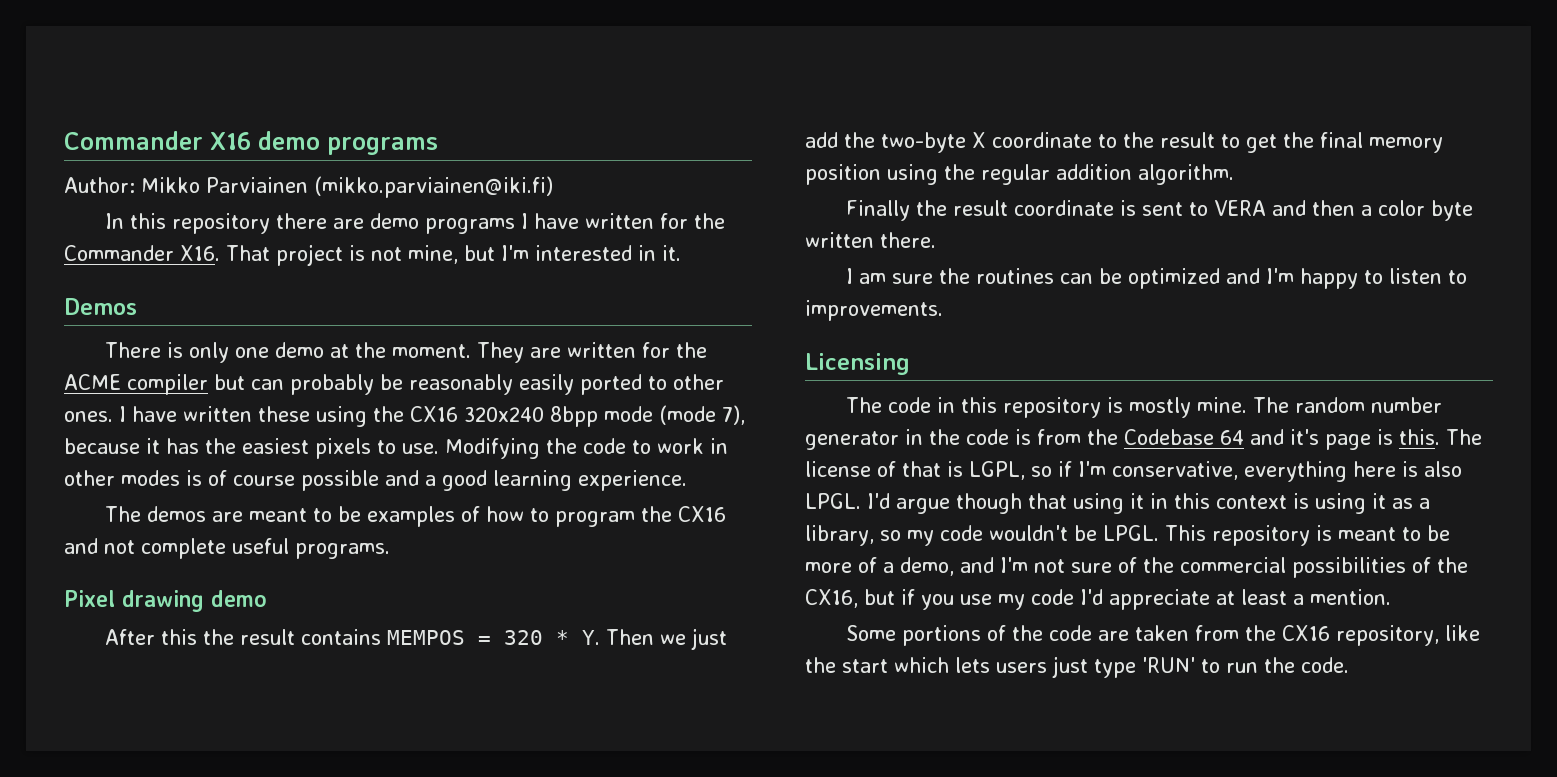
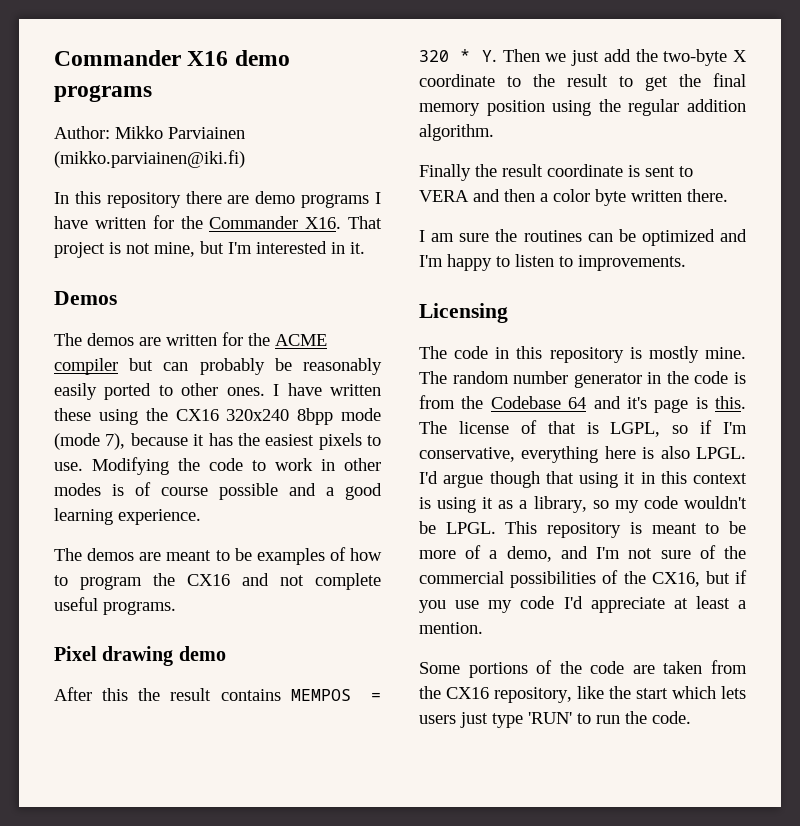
[104,342,524,363] There is only one demo at the moment. They -> [54,333,134,346] The demos

